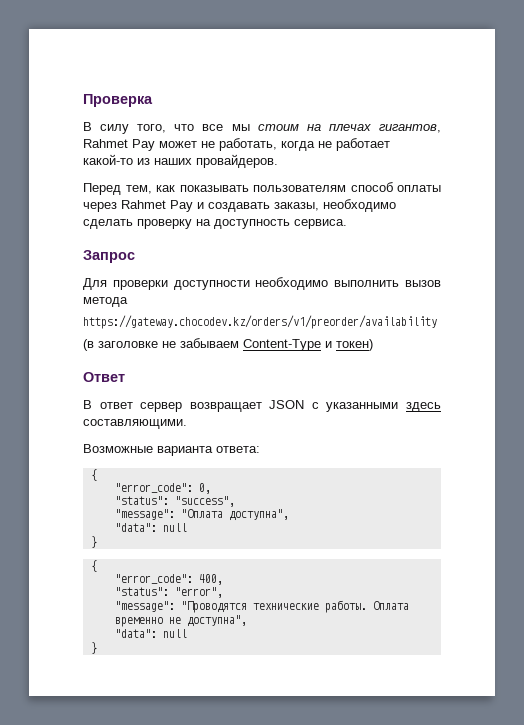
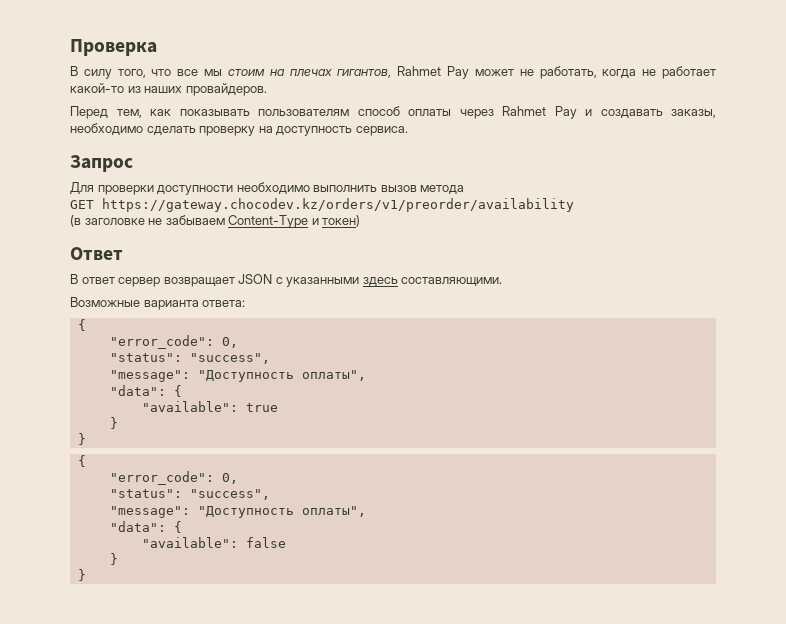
(128, 302) none -> [70,200,94,209] GET
[180,509,289,521] [114,523,187,532] "Оплата доступна", // "data": null -> [197,370,366,382] [109,385,182,397] [141,401,278,412] [109,417,118,429] "Доступность оплаты", // "data": { // "available": true // }
[198,574,223,585] [114,587,223,598] [114,600,409,613] [114,615,247,627] [114,629,187,638] [90,642,97,654] 400, // "status": "error", // "message": "Проводятся технические работы. Оплата временно не доступна", // "data": null // } -> [221,473,238,484] [109,489,270,500] [109,506,366,518] [109,521,182,533] [141,537,286,548] [109,553,118,565] [77,569,86,581] 0, // "status": "success", // "message": "Доступность оплаты", // "data": { // "available": false // } // }

